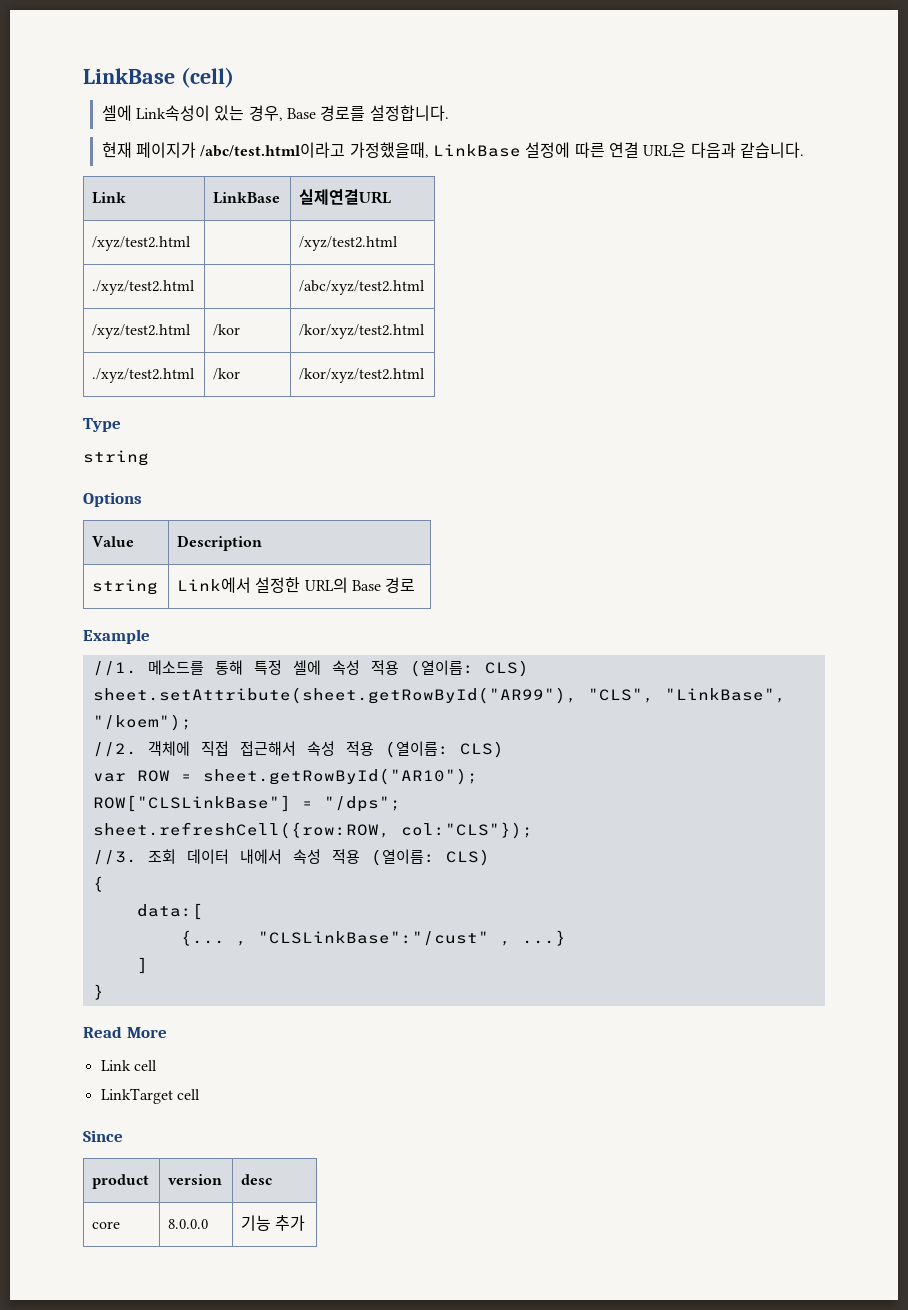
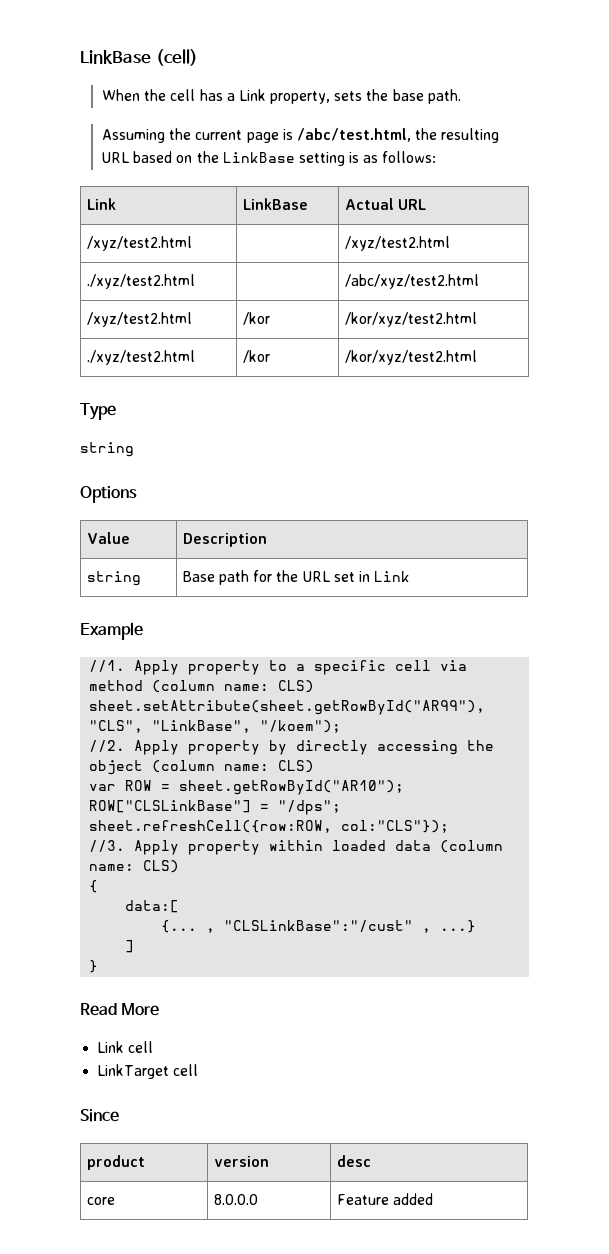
[101,105,449,121] [101,142,804,158] 셀에 Link속성이 있는 경우, Base 경로를 설정합니다. // 현재 페이지가 /abc/test.html이라고 가정했을때, LinkBase 설정에 따른 연결 URL은 다음과 같습니다. -> [101,89,461,104] [101,128,500,143] [101,151,437,166] When the cell has a Link property, sets the base path. // Assuming the current page is /abc/test.html, the resulting URL based on the LinkBase setting is as follows:
[299,189,392,205] 실제연결URL -> [344,198,427,210] Actual URL
[177,577,416,593] [83,629,150,644] [92,660,474,677] Link에서 설정한 URL의 Base 경로 // Example // //1. 메소드를 통해 특정 셀에 속성 적용 (열이름: -> [182,570,411,585] [80,622,143,640] [89,660,468,675] [89,680,270,693] Base path for the URL set in Link // Example // //1. Apply property to a specific cell via method (column name:
[147,741,449,758] 객체에 직접 접근해서 속성 적용 (열이름: -> [134,740,495,755] [89,760,270,775] Apply property by directly accessing the object (column name:
[147,849,435,866] 조회 데이터 내에서 속성 적용 (열이름: -> [134,840,504,855] [89,864,135,871] Apply property within loaded data (column name:
[241,1215,306,1231] 기능 추가 -> [336,1193,434,1205] Feature added

